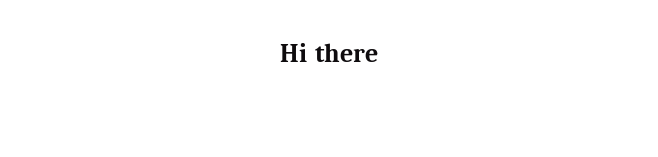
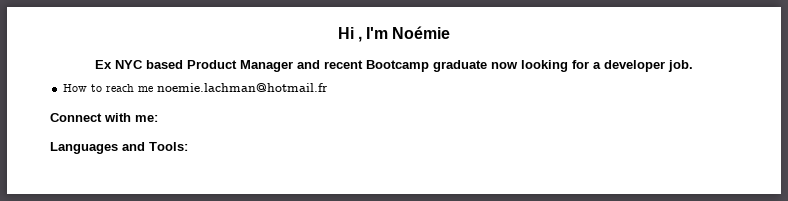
[314,43,378,62] there -> [357,26,451,42] [95,60,693,72] [62,83,328,92] [50,113,158,122] [50,142,188,154] , I'm Noémie // Ex NYC based Product Manager and recent Bootcamp graduate now looking for a developer job. // How to reach me noemie.lachman@hotmail.fr // Connect with me: // Languages and Tools:

